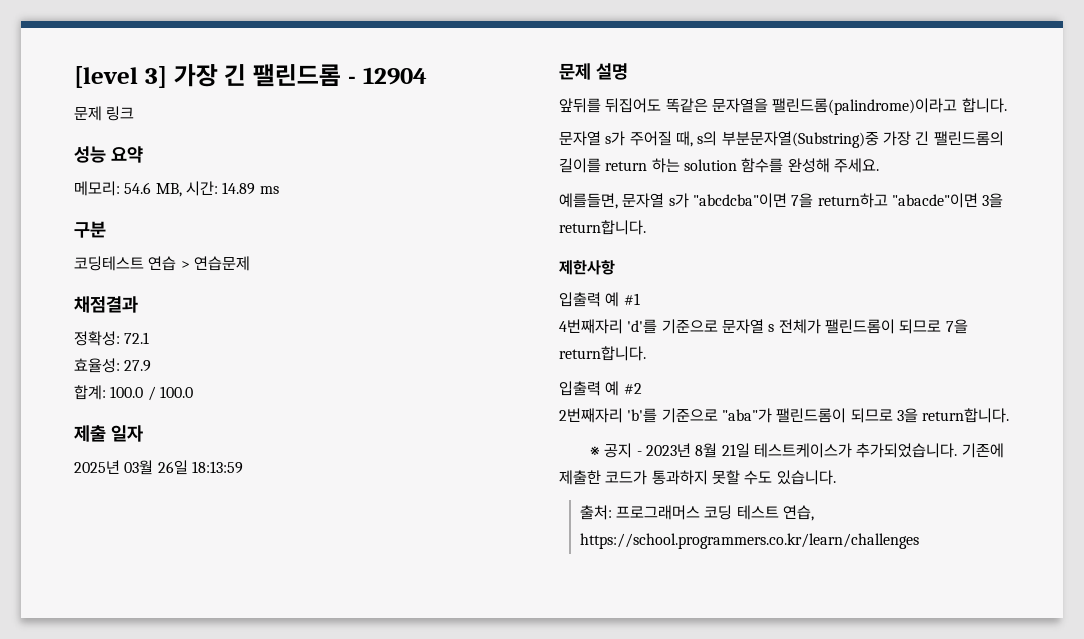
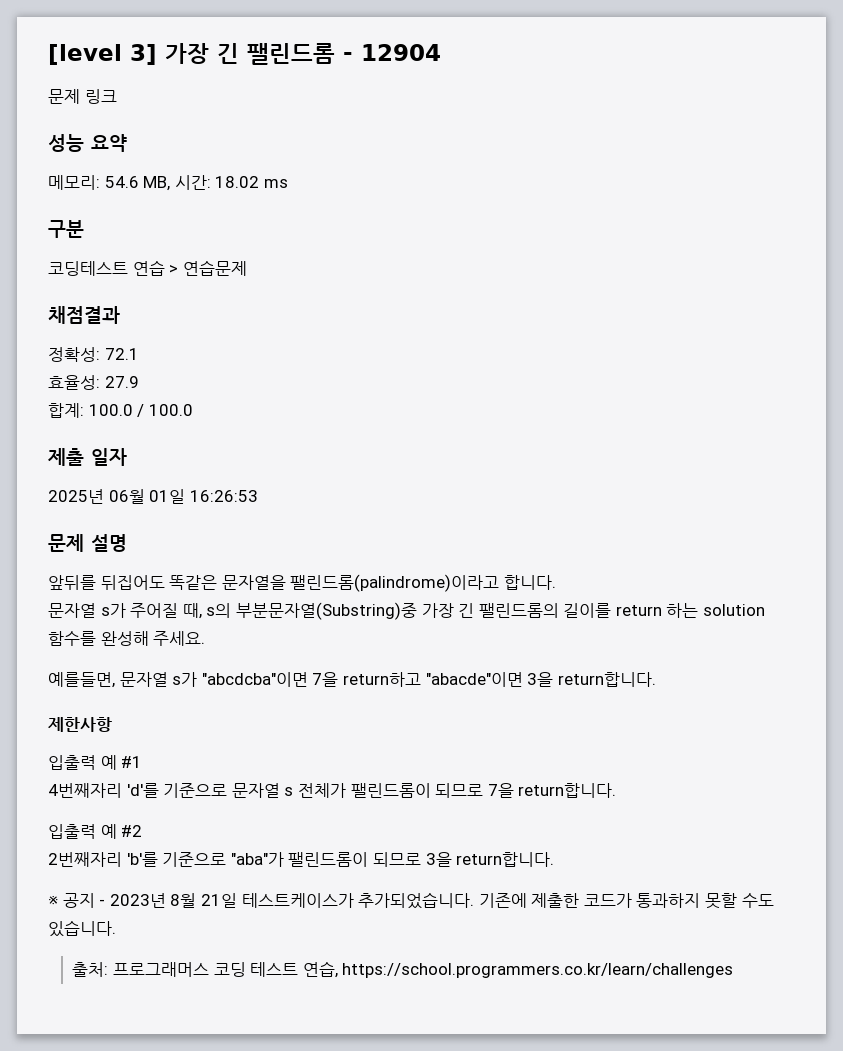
[222,182,256,195] 14.89 -> [215,176,260,188] 18.02
[124,460,243,475] 03월 26일 18:13:59 -> [108,489,258,504] 06월 01일 16:26:53

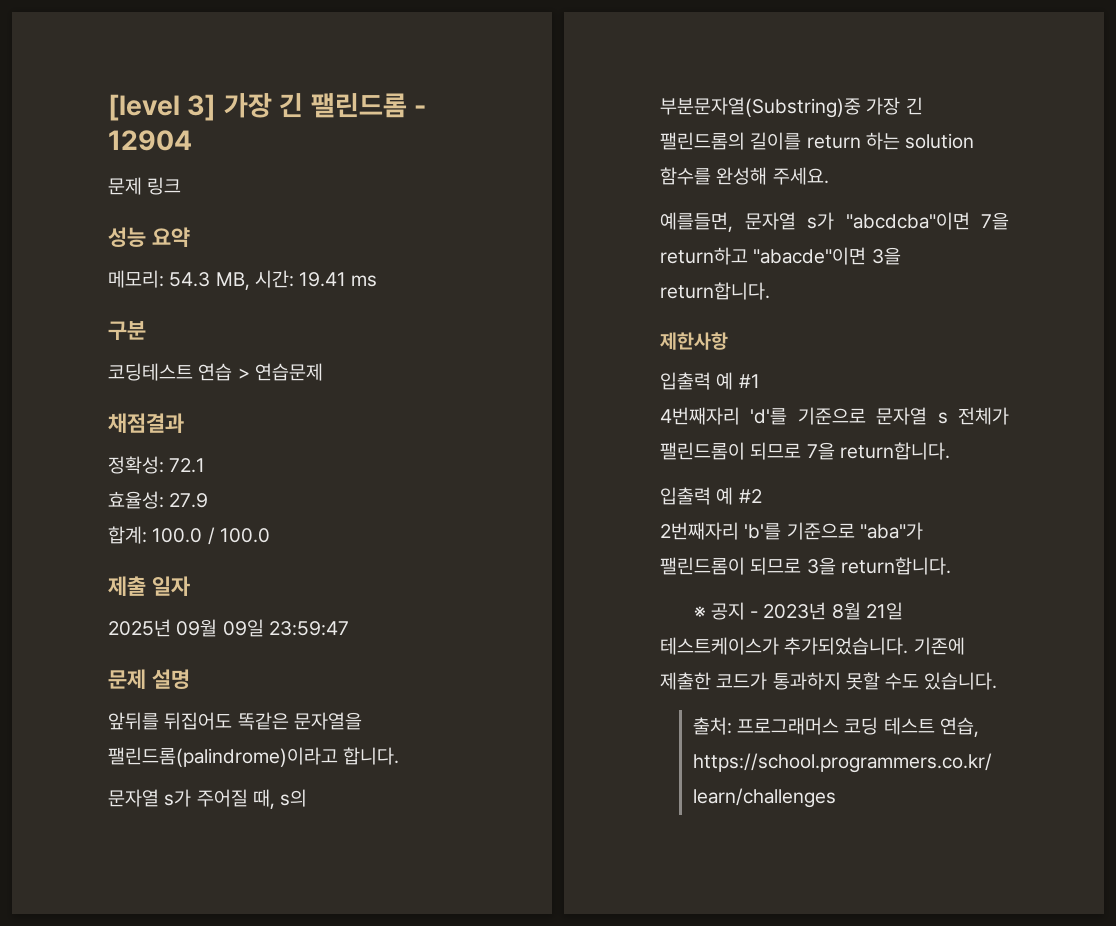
[104,176,139,188] 54.6 -> [169,272,211,287] 54.3
[215,176,260,188] 18.02 -> [299,272,347,287] 19.41
[108,489,258,504] 06월 01일 16:26:53 -> [176,619,349,637] 09월 09일 23:59:47

